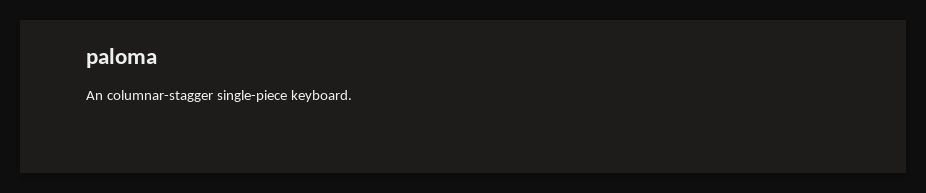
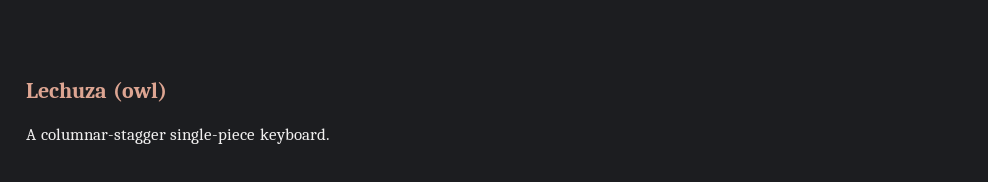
[86,48,157,68] [86,91,103,100] paloma // An -> [26,81,167,102] [26,129,37,140] Lechuza (owl) // A

